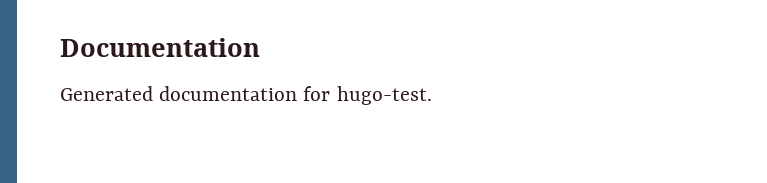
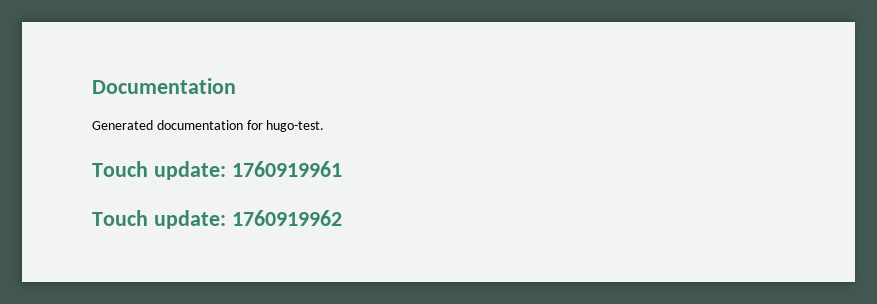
(432, 95) none -> [92,161,342,180] [92,210,342,229] // Touch update: 1760919961 // Touch update: 1760919962

